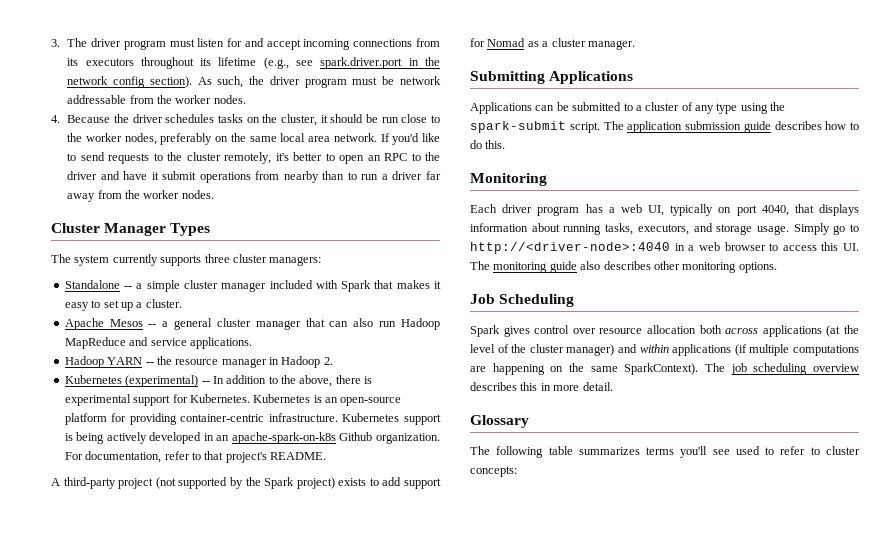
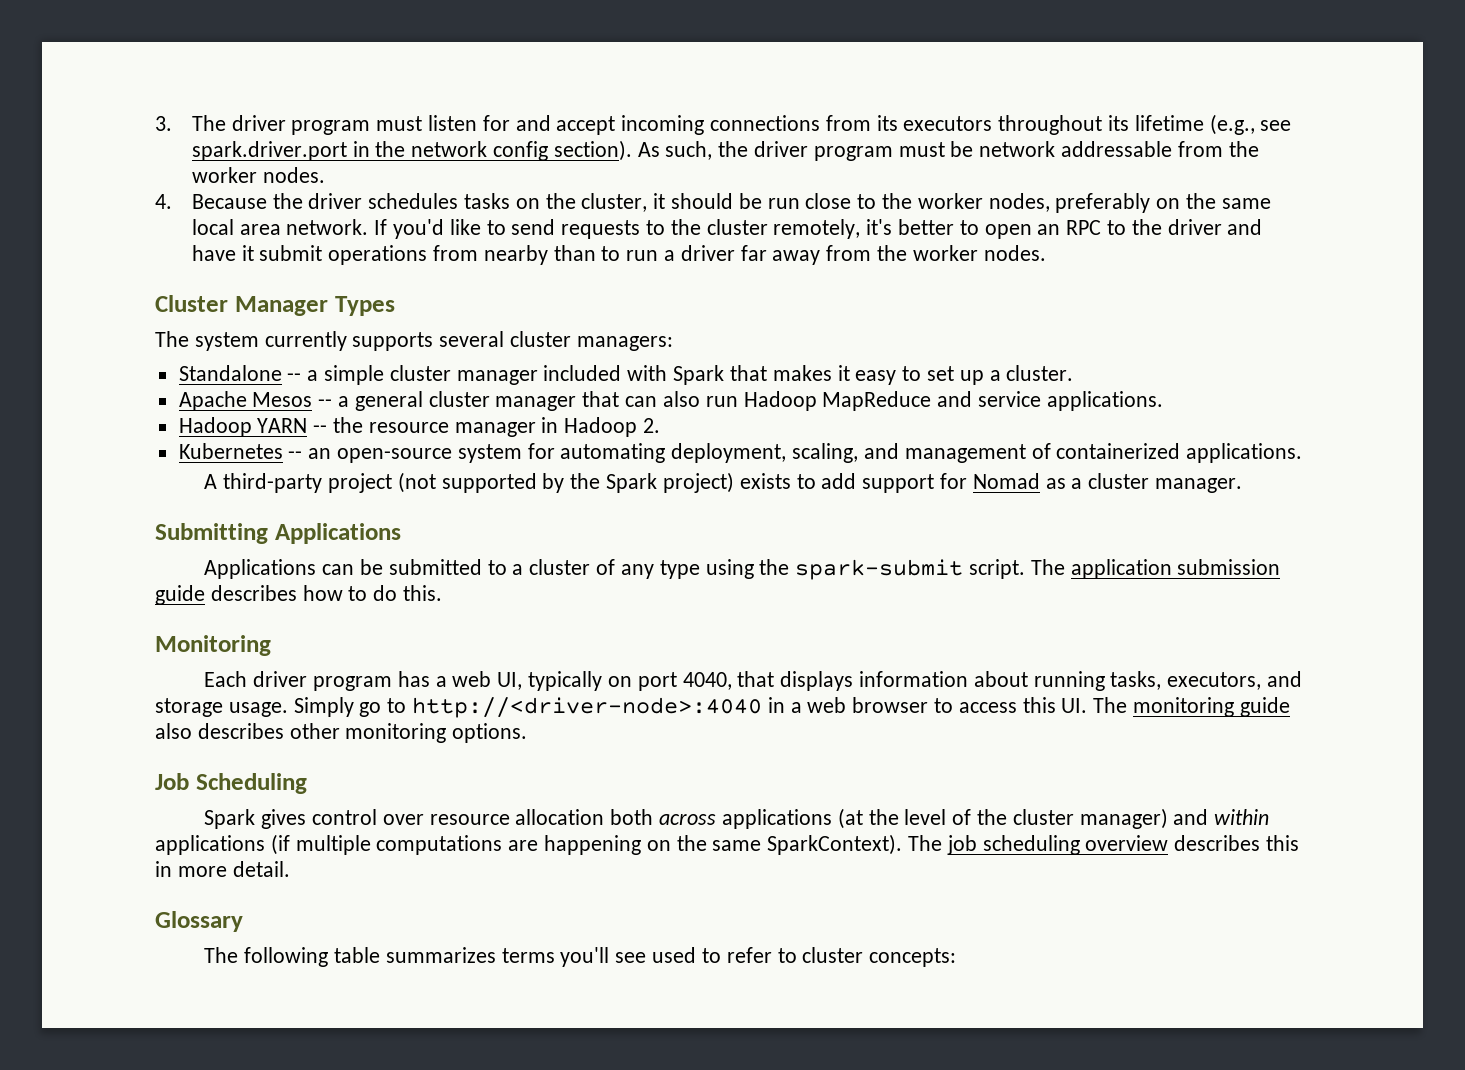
[204,254,230,263] three -> [439,331,505,347] several
[125,375,373,387] [64,394,402,406] [64,413,441,425] [64,432,440,444] [64,451,326,463] (experimental) -- In addition to the above, there is experimental support for Kubernetes. Kubernetes is an open-source platform for providing container-centric infrastructure. Kubernetes support is being actively developed in an apache-spark-on-k8s Github organization. For documentation, refer to that project's README. -> [288,443,1303,463] -- an open-source system for automating deployment, scaling, and management of containerized applications.

